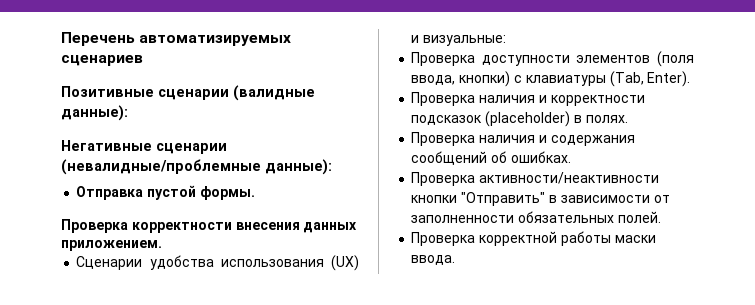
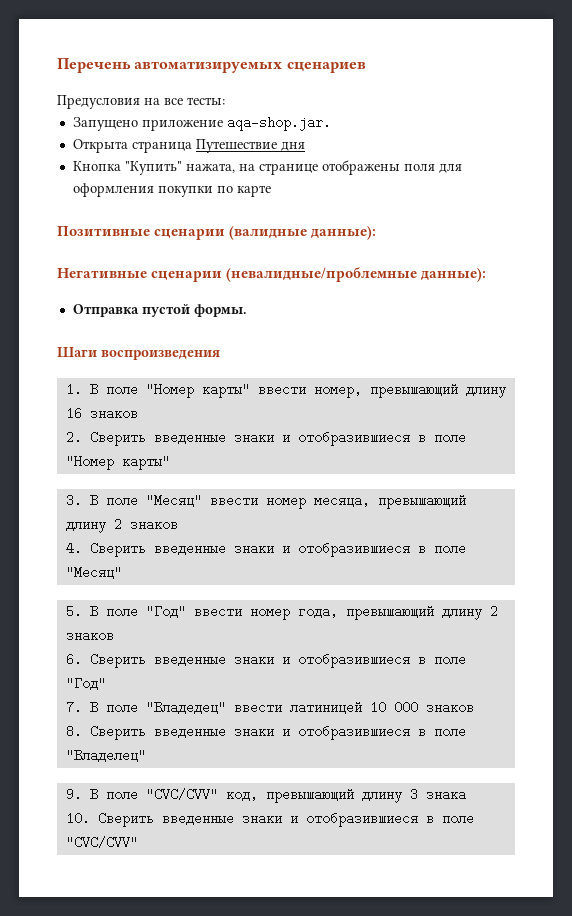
(143, 60) none -> [57,95,225,109] [72,116,331,131] [72,139,305,153] [72,160,462,175] [72,183,271,197] // Предусловия на все тесты: // Запущено приложение aqa-shop.jar. // Открыта страница Путешествие дня // Кнопка "Купить" нажата, на странице отображены поля для оформления покупки по карте
[61,219,358,233] [61,240,162,251] [76,255,359,271] [411,35,507,46] [411,51,694,67] [411,71,691,87] [411,92,645,106] [411,111,628,127] [411,132,635,146] [411,151,571,165] [411,172,660,186] [411,192,670,206] [411,211,661,223] [411,231,656,246] [411,255,456,265] Проверка корректности внесения данных приложением. // Сценарии удобства использования (UX) и визуальные: // Проверка доступности элементов (поля ввода, кнопки) с клавиатуры (Tab, Enter). // Проверка наличия и корректности подсказок (placeholder) в полях. // Проверка наличия и содержания сообщений об ошибках. // Проверка активности/неактивности кнопки "Отправить" в зависимости от заполненности обязательных полей. // Проверка корректной работы маски ввода. -> [57,347,220,360] [65,381,506,398] [65,405,138,421] [65,429,466,446] [65,453,170,470] [65,492,466,509] [65,516,178,533] [65,540,466,557] [65,564,122,580] [65,603,498,620] [65,627,114,643] [65,651,466,668] [65,675,106,691] [65,699,474,715] [65,723,466,740] [65,747,146,763] [65,786,466,803] [65,810,474,827] [65,836,138,849] Шаги воспроизведения // 1. В поле "Номер карты" ввести номер, превышающий длину 16 знаков // 2. Сверить введенные знаки и отобразившиеся в поле "Номер карты" // 3. В поле "Месяц" ввести номер месяца, превышающий длину 2 знаков // 4. Сверить введенные знаки и отобразившиеся в поле "Месяц" // 5. В поле "Год" ввести номер года, превышающий длину 2 знаков // 6. Сверить введенные знаки и отобразившиеся в поле "Год" // 7. В поле "Владедец" ввести латиницей 10 000 знаков // 8. Сверить введенные знаки и отобразившиеся в поле "Владелец" // 9. В поле "CVC/CVV" код, превышающий длину 3 знака // 10. Сверить введенные знаки и отобразившиеся в поле "CVC/CVV"

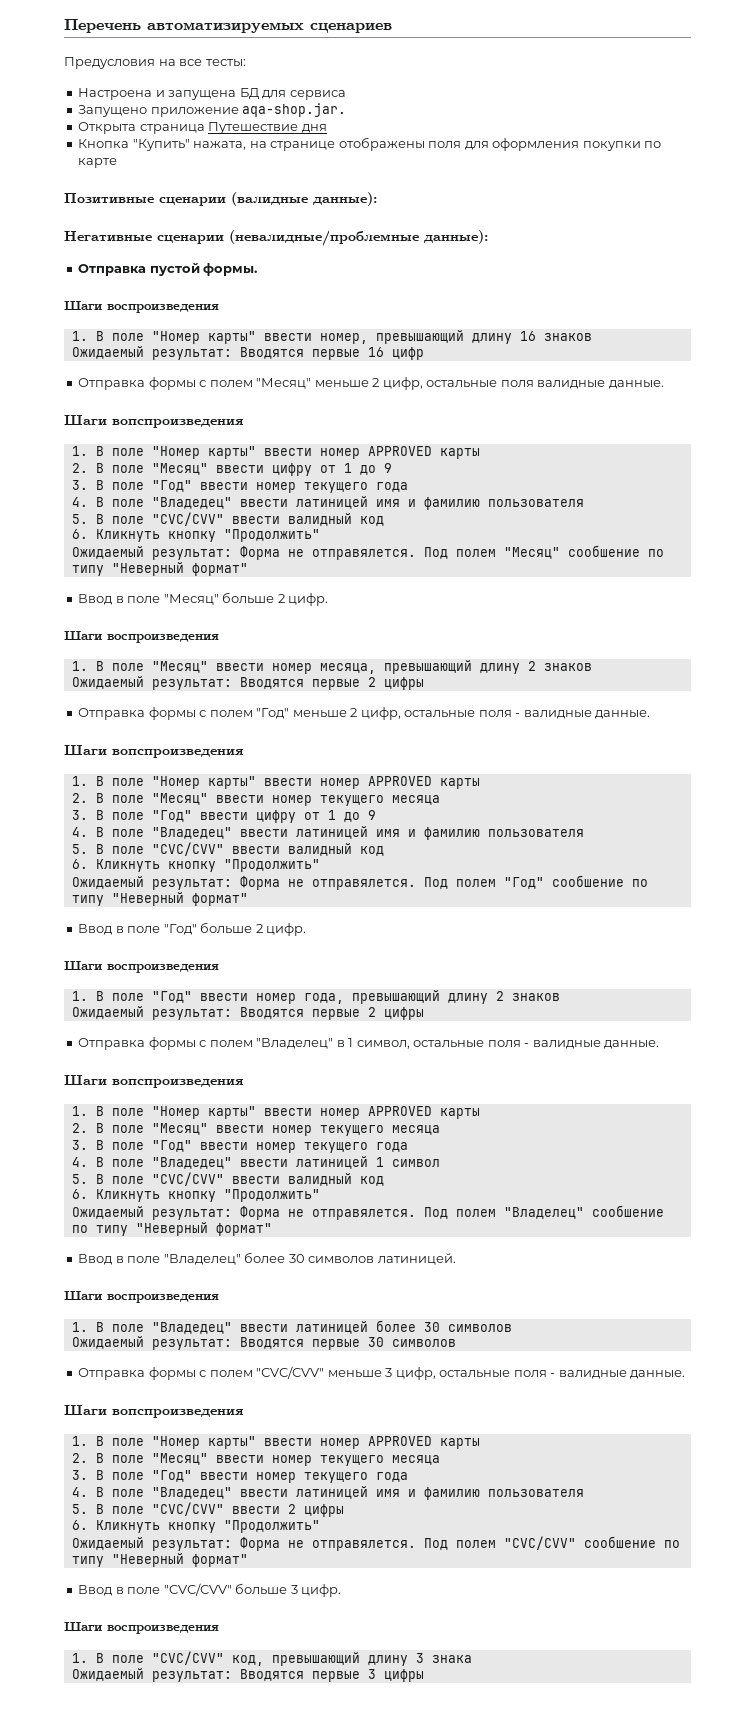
(225, 101) none -> [78,88,346,100] // Настроена и запущена БД для сервиса
[65,429,466,446] [65,453,170,470] [65,494,82,507] 2. Сверить введенные знаки и отобразившиеся в поле "Номер карты" // 3. -> [71,346,424,360] [78,377,664,390] [64,415,244,428] [71,446,480,459] [71,463,392,476] [71,480,408,493] [71,496,584,510] [71,512,384,526] [71,529,320,542] [71,545,664,560] [71,562,248,576] [78,592,329,606] [64,631,219,643] [71,661,88,671] Ожидаемый результат: Вводятся первые 16 цифр // Отправка формы с полем "Месяц" меньше 2 цифр, остальные поля валидные данные. // Шаги вопспроизведения // 1. В поле "Номер карты" ввести номер APPROVED карты // 2. В поле "Месяц" ввести цифру от 1 до 9 // 3. В поле "Год" ввести номер текущего года // 4. В поле "Владедец" ввести латиницей имя и фамилию пользователя // 5. В поле "CVC/CVV" ввести валидный код // 6. Кликнуть кнопку "Продолжить" // Ожидаемый результат: Форма не отправялется. Под полем "Месяц" сообшение по типу "Неверный формат" // Ввод в поле "Месяц" больше 2 цифр. // Шаги воспроизведения // 1.
[65,540,466,557] [65,564,122,580] [65,605,82,618] 4. Сверить введенные знаки и отобразившиеся в поле "Месяц" // 5. -> [71,676,424,690] [78,707,651,720] [64,745,244,758] [71,776,480,789] [71,793,440,806] [71,810,376,823] [71,826,584,840] [71,842,384,856] [71,859,320,872] [71,875,648,890] [71,892,248,906] [78,922,307,936] [64,961,219,973] [71,991,88,1001] Ожидаемый результат: Вводятся первые 2 цифры // Отправка формы с полем "Год" меньше 2 цифр, остальные поля - валидные данные. // Шаги вопспроизведения // 1. В поле "Номер карты" ввести номер APPROVED карты // 2. В поле "Месяц" ввести номер текущего месяца // 3. В поле "Год" ввести цифру от 1 до 9 // 4. В поле "Владедец" ввести латиницей имя и фамилию пользователя // 5. В поле "CVC/CVV" ввести валидный код // 6. Кликнуть кнопку "Продолжить" // Ожидаемый результат: Форма не отправялется. Под полем "Год" сообшение по типу "Неверный формат" // Ввод в поле "Год" больше 2 цифр. // Шаги воспроизведения // 1.
[65,651,466,668] [65,675,106,691] [65,699,474,715] [65,723,466,740] [65,747,146,763] [65,788,82,801] 6. Сверить введенные знаки и отобразившиеся в поле "Год" // 7. В поле "Владедец" ввести латиницей 10 000 знаков // 8. Сверить введенные знаки и отобразившиеся в поле "Владелец" // 9. -> [71,1006,424,1020] [78,1037,660,1050] [64,1075,244,1088] [71,1106,480,1119] [71,1123,440,1136] [71,1140,408,1153] [71,1156,440,1169] [71,1172,384,1186] [71,1189,320,1202] [71,1205,664,1220] [71,1222,272,1236] [78,1252,456,1265] [64,1291,219,1303] [71,1320,512,1334] [71,1336,456,1350] [78,1366,686,1380] [64,1405,244,1418] [71,1436,480,1449] [71,1453,440,1466] [71,1470,408,1483] [71,1486,584,1500] [71,1502,344,1517] [71,1520,320,1533] [71,1536,680,1551] [71,1553,248,1567] [78,1583,342,1597] [64,1622,219,1634] [71,1653,88,1663] Ожидаемый результат: Вводятся первые 2 цифры // Отправка формы с полем "Владелец" в 1 символ, остальные поля - валидные данные. // Шаги вопспроизведения // 1. В поле "Номер карты" ввести номер APPROVED карты // 2. В поле "Месяц" ввести номер текущего месяца // 3. В поле "Год" ввести номер текущего года // 4. В поле "Владедец" ввести латиницей 1 символ // 5. В поле "CVC/CVV" ввести валидный код // 6. Кликнуть кнопку "Продолжить" // Ожидаемый результат: Форма не отправялется. Под полем "Владелец" сообшение по типу "Неверный формат" // Ввод в поле "Владелец" более 30 символов латиницей. // Шаги воспроизведения // 1. В поле "Владедец" ввести латиницей более 30 символов // Ожидаемый результат: Вводятся первые 30 символов // Отправка формы с полем "СVC/CVV" меньше 3 цифр, остальные поля - валидные данные. // Шаги вопспроизведения // 1. В поле "Номер карты" ввести номер APPROVED карты // 2. В поле "Месяц" ввести номер текущего месяца // 3. В поле "Год" ввести номер текущего года // 4. В поле "Владедец" ввести латиницей имя и фамилию пользователя // 5. В поле "CVC/CVV" ввести 2 цифры // 6. Кликнуть кнопку "Продолжить" // Ожидаемый результат: Форма не отправялется. Под полем "CVC/CVV" сообшение по типу "Неверный формат" // Ввод в поле "CVC/CVV" больше 3 цифр. // Шаги воспроизведения // 1.
[65,810,474,827] [65,836,138,849] 10. Сверить введенные знаки и отобразившиеся в поле "CVC/CVV" -> [71,1668,424,1682] Ожидаемый результат: Вводятся первые 3 цифры

